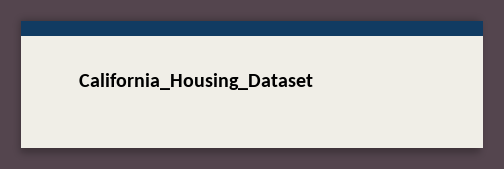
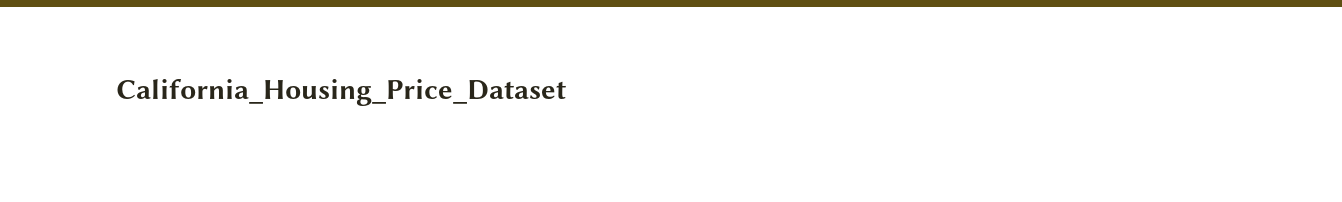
[79,73,313,90] California_Housing_Dataset -> [116,79,566,106] California_Housing_Price_Dataset

